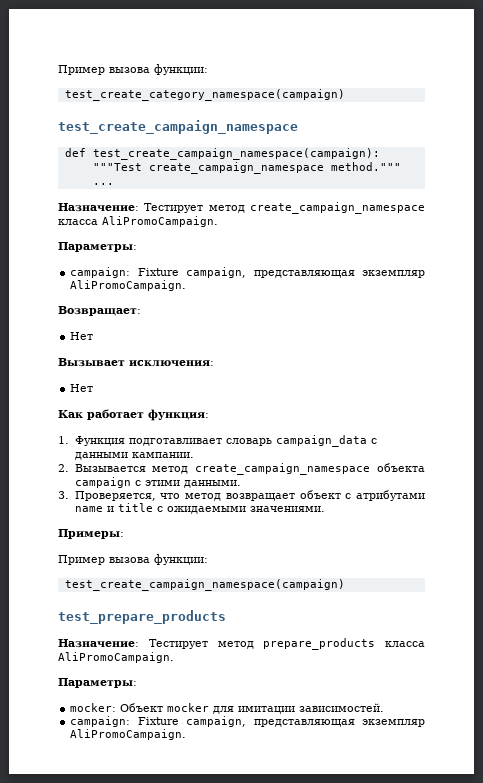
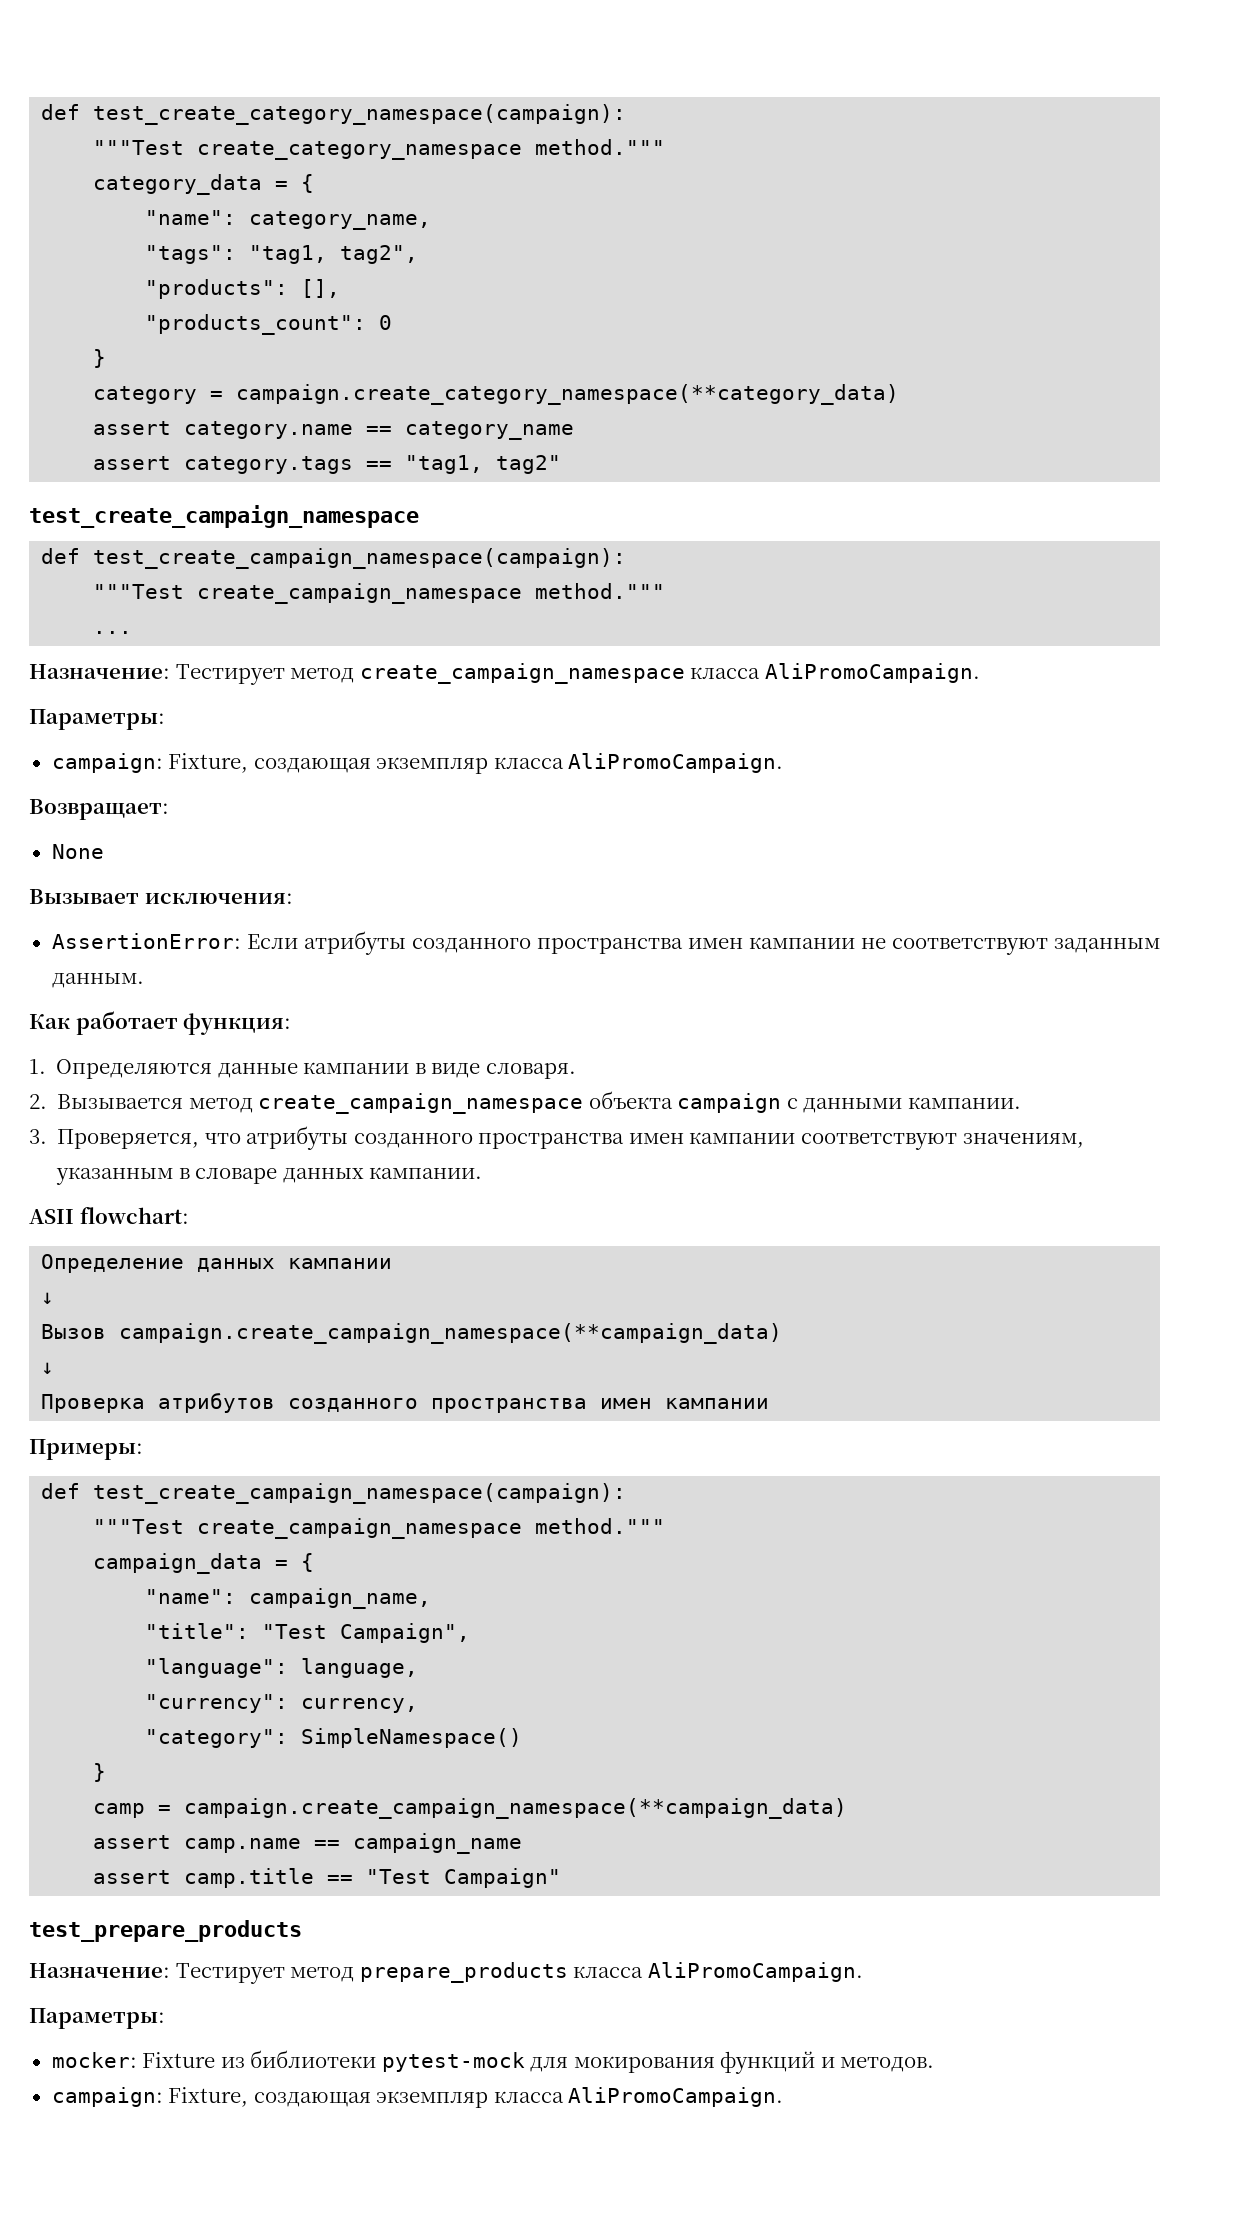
[58,64,208,75] [64,89,345,101] Пример вызова функции: // test_create_category_namespace(campaign) -> [41,104,627,125] [93,139,666,160] [93,174,315,195] [145,210,432,230] [145,245,419,264] [145,279,341,299] [145,314,393,335] [93,349,107,368] [93,384,900,405] [93,421,575,440] [93,455,562,474] def test_create_category_namespace(campaign): // """Test create_category_namespace method.""" // category_data = { // "name": category_name, // "tags": "tag1, tag2", // "products": [], // "products_count": 0 // } // category = campaign.create_category_namespace(**category_data) // assert category.name == category_name // assert category.tags == "tag1, tag2"
[137,267,425,278] Fixture campaign, представляющая экземпляр -> [168,753,564,774] Fixture, создающая экземпляр класса
[70,332,94,340] // Нет -> [51,844,104,859] // None
[70,384,94,392] [58,409,209,421] [58,435,377,447] [74,452,194,460] Нет // Как работает функция: // 1. Функция подготавливает словарь campaign_data с данными кампании. -> [51,931,1160,955] [51,973,144,988] [29,1011,292,1035] [29,1059,576,1079] AssertionError: Если атрибуты созданного пространства имен кампании не соответствуют заданным данным. // Как работает функция: // 1. Определяются данные кампании в виде словаря.
[144,480,241,488] этими данными. -> [803,1097,1021,1113] данными кампании.
[185,490,425,501] [74,503,325,514] [58,529,124,539] [58,554,208,565] [64,579,345,591] метод возвращает объект с атрибутами name и title с ожидаемыми значениями. // Примеры: // Пример вызова функции: // test_create_campaign_namespace(campaign) -> [246,1126,1084,1150] [56,1167,483,1185] [29,1207,189,1224] [41,1254,393,1273] [41,1292,55,1304] [41,1323,783,1344] [41,1362,55,1374] [41,1393,770,1413] [29,1439,143,1460] [41,1483,627,1504] [93,1518,666,1539] [93,1553,315,1574] [145,1588,432,1609] [145,1623,471,1643] [145,1658,419,1678] [145,1694,419,1713] [145,1728,523,1748] [93,1763,107,1782] [93,1798,848,1819] [93,1833,523,1854] [93,1868,562,1888] атрибуты созданного пространства имен кампании соответствуют значениям, указанным в словаре данных кампании. // ASII flowchart: // Определение данных кампании // ↓ // Вызов campaign.create_campaign_namespace(**campaign_data) // ↓ // Проверка атрибутов созданного пространства имен кампании // Примеры: // def test_create_campaign_namespace(campaign): // """Test create_campaign_namespace method.""" // campaign_data = { // "name": campaign_name, // "title": "Test Campaign", // "language": language, // "currency": currency, // "category": SimpleNamespace() // } // camp = campaign.create_campaign_namespace(**campaign_data) // assert camp.name == campaign_name // assert camp.title == "Test Campaign"
[120,703,385,714] [70,716,425,727] Объект mocker для имитации зависимостей. // campaign: Fixture campaign, представляющая экземпляр -> [142,2050,935,2074] [51,2087,564,2108] Fixture из библиотеки pytest-mock для мокирования функций и методов. // campaign: Fixture, создающая экземпляр класса

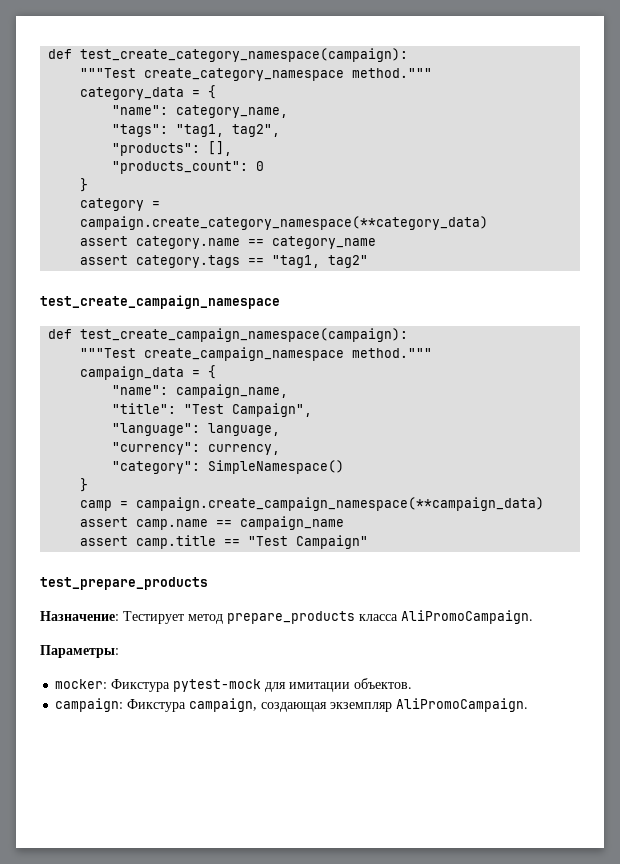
[93,631,133,634] [29,663,980,685] [29,709,165,730] [51,753,784,774] [29,799,169,820] [51,844,104,859] [29,889,293,904] [51,931,1160,955] [51,973,144,988] [29,1011,292,1035] [29,1059,576,1079] [29,1091,1021,1114] [29,1126,1084,1150] [56,1167,483,1185] [29,1207,189,1224] [41,1254,393,1273] [41,1292,55,1304] [41,1323,783,1344] [41,1362,55,1374] [41,1393,770,1413] [29,1439,143,1460] [41,1483,627,1504] [93,1518,666,1539] // ... // Назначение: Тестирует метод create_campaign_namespace класса AliPromoCampaign. // Параметры: // campaign: Fixture, создающая экземпляр класса AliPromoCampaign. // Возвращает: // None // Вызывает исключения: // AssertionError: Если атрибуты созданного пространства имен кампании не соответствуют заданным данным. // Как работает функция: // 1. Определяются данные кампании в виде словаря. // 2. Вызывается метод create_campaign_namespace объекта campaign с данными кампании. // 3. Проверяется, что атрибуты созданного пространства имен кампании соответствуют значениям, указанным в словаре данных кампании. // ASII flowchart: // Определение данных кампании // ↓ // Вызов campaign.create_campaign_namespace(**campaign_data) // ↓ // Проверка атрибутов созданного пространства имен кампании // Примеры: // def test_create_campaign_namespace(campaign): // """Test create_campaign_namespace method.""" -> (433, 353) none
[142,2050,935,2074] [51,2087,564,2108] Fixture из библиотеки pytest-mock для мокирования функций и методов. // campaign: Fixture, создающая экземпляр класса -> [111,678,413,692] [55,698,393,712] Фикстура pytest-mock для имитации объектов. // campaign: Фикстура campaign, создающая экземпляр

